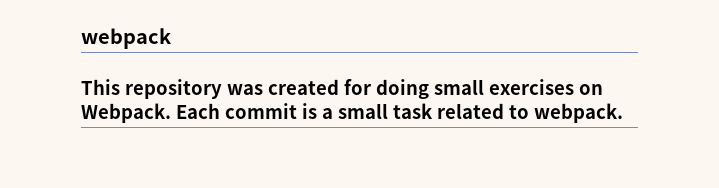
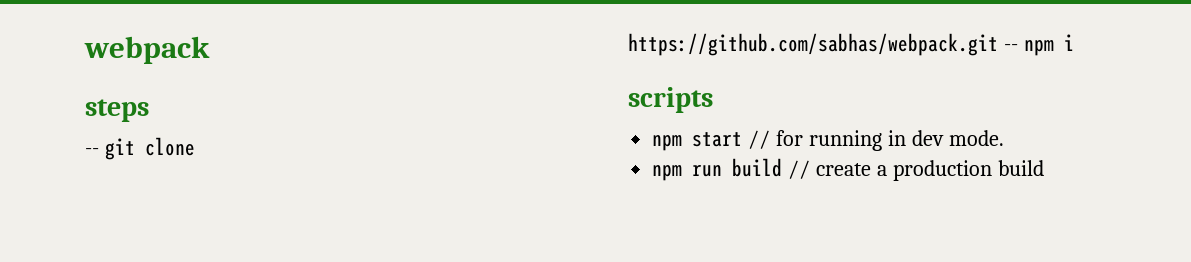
[81,79,603,99] [81,103,623,123] This repository was created for doing small exercises on Webpack. Each commit is a small task related to webpack. -> [85,99,149,122] [85,137,195,160] [628,33,1074,56] [628,87,713,113] [652,130,1004,151] [652,158,1044,181] steps // -- git clone https://github.com/sabhas/webpack.git -- npm i // scripts // npm start // for running in dev mode. // npm run build // create a production build

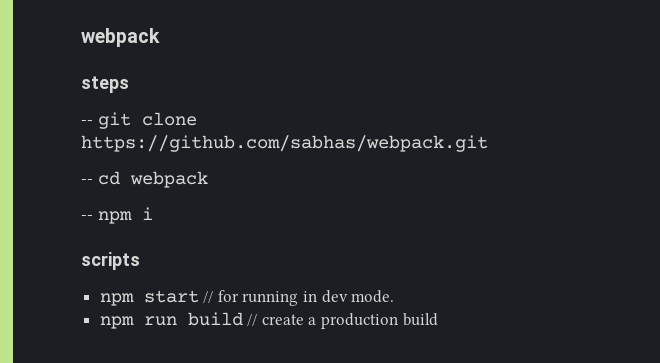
(998, 44) none -> [81,171,208,188] // -- cd webpack //

